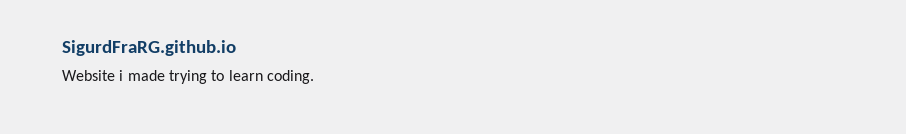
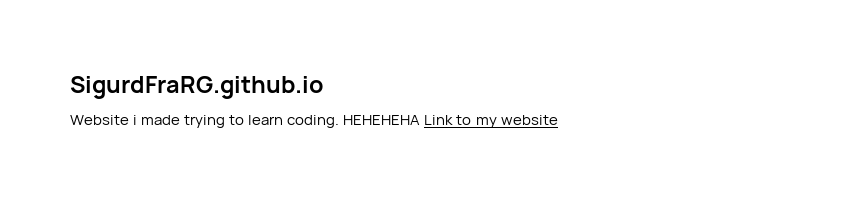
(314, 77) none -> [343,115,558,128] HEHEHEHA Link to my website

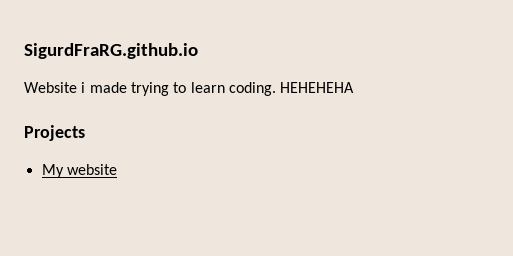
[424,115,497,128] Link to my -> [24,125,85,141] [41,164,64,178] // Projects // My

